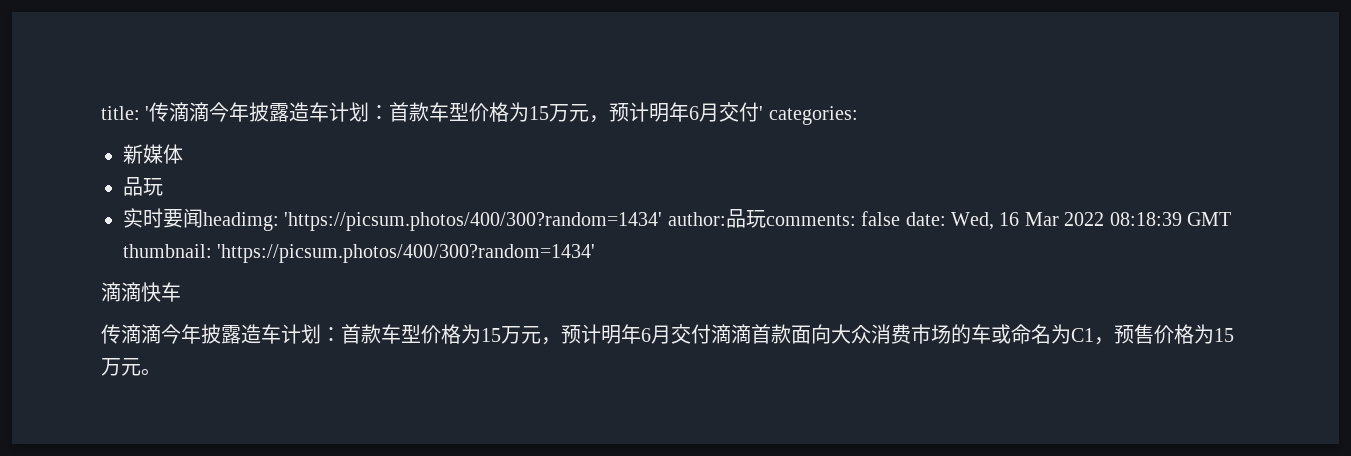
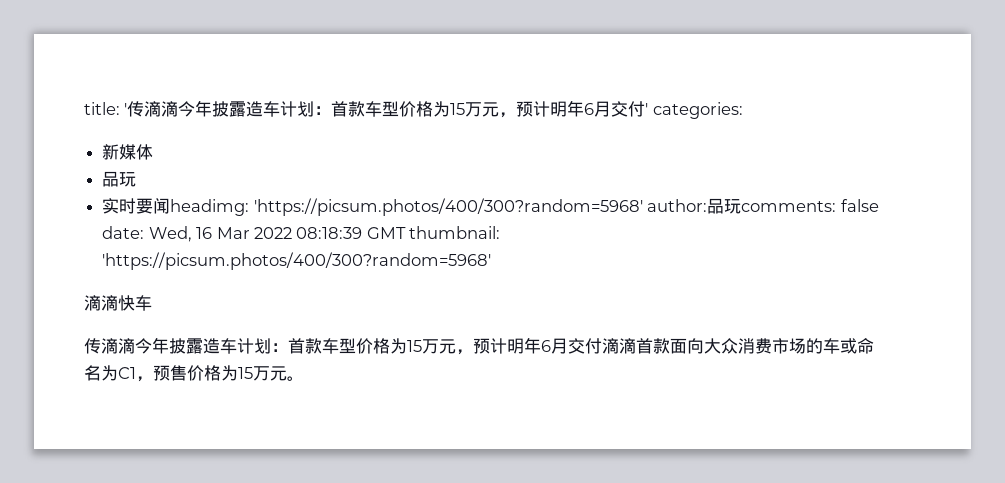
[284,212,663,231] 'https://picsum.photos/400/300?random=1434' -> [253,198,643,216] 'https://picsum.photos/400/300?random=5968'
[217,244,596,263] 'https://picsum.photos/400/300?random=1434' -> [102,252,492,270] 'https://picsum.photos/400/300?random=5968'

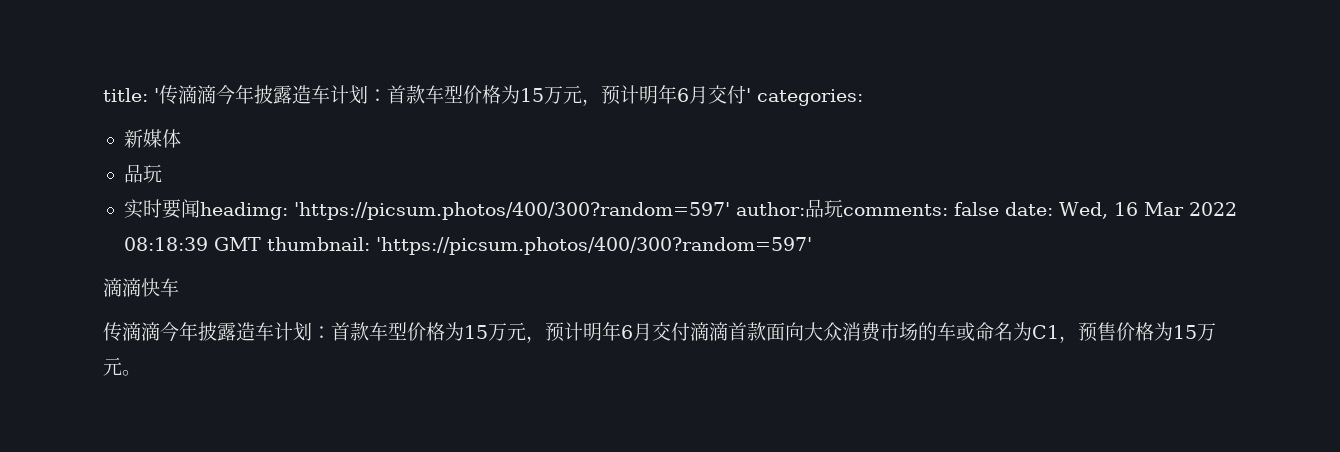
[253,198,643,216] 'https://picsum.photos/400/300?random=5968' -> [293,202,730,220] 'https://picsum.photos/400/300?random=597'
[102,252,492,270] 'https://picsum.photos/400/300?random=5968' -> [375,237,812,255] 'https://picsum.photos/400/300?random=597'

